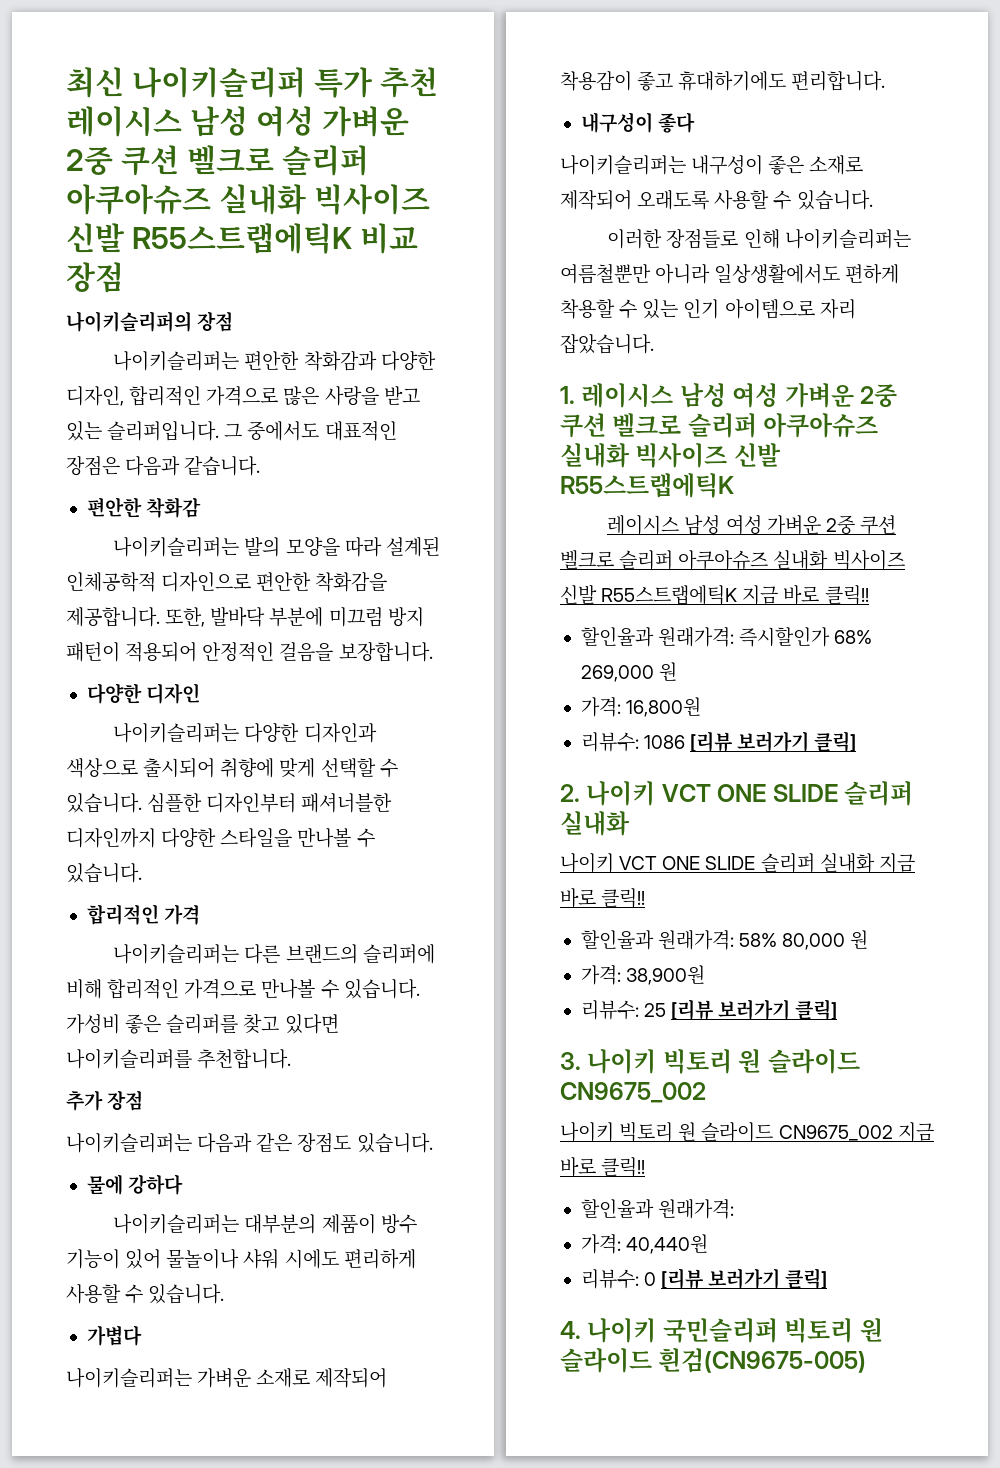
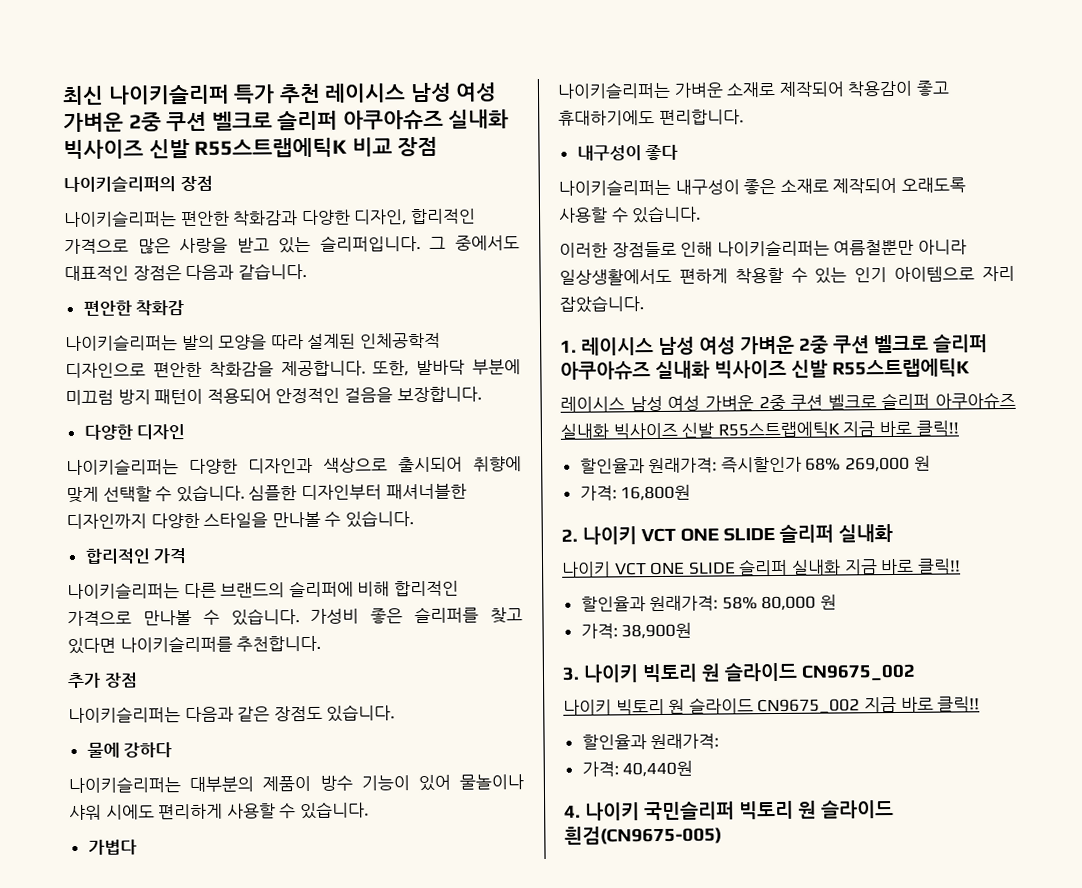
[580,731,857,752] // 리뷰수: 1086 [리뷰 보러가기 클릭] -> (692, 492) none
[580,999,838,1020] // 리뷰수: 25 [리뷰 보러가기 클릭] -> (693, 630) none
[580,1268,828,1289] // 리뷰수: 0 [리뷰 보러가기 클릭] -> (694, 768) none

